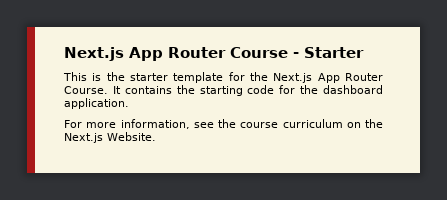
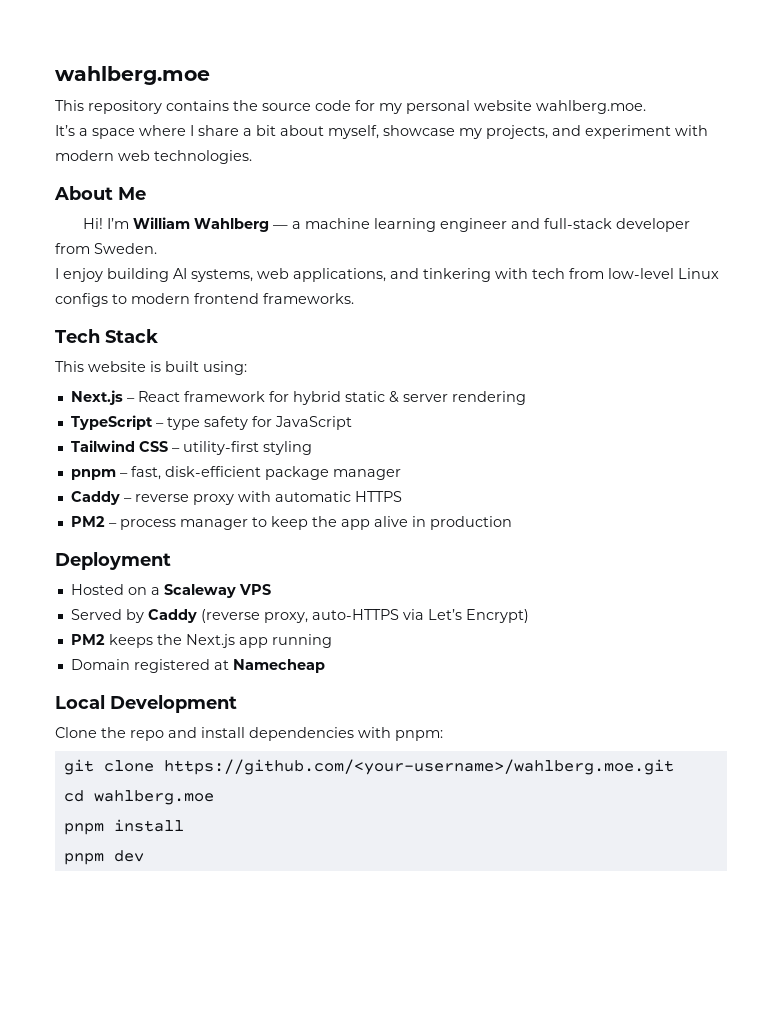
[64,47,364,61] [63,72,383,83] [64,85,383,96] [64,98,129,109] [64,119,383,129] [64,132,156,143] Next.js App Router Course - Starter // This is the starter template for the Next.js App Router Course. It contains the starting code for the dashboard application. // For more information, see the course curriculum on the Next.js Website. -> [55,66,210,85] [55,100,646,114] [55,125,708,139] [55,150,252,164] [54,186,146,200] [82,217,690,232] [55,243,157,254] [55,268,719,282] [55,293,354,307] [55,329,158,343] [55,361,247,375] [70,390,526,405] [70,415,352,430] [70,440,312,455] [70,466,401,480] [70,491,402,505] [70,516,512,530] [55,552,171,570] [70,584,271,598] [70,609,529,623] [70,634,332,648] [70,659,325,673] [55,695,237,713] [55,727,443,741] [63,759,674,775] [63,790,214,805] [63,819,184,835] [63,850,144,865] wahlberg.moe // This repository contains the source code for my personal website wahlberg.moe. // It’s a space where I share a bit about myself, showcase my projects, and experiment with modern web technologies. // About Me // Hi! I’m William Wahlberg — a machine learning engineer and full-stack developer from Sweden. // I enjoy building AI systems, web applications, and tinkering with tech from low-level Linux configs to modern frontend frameworks. // Tech Stack // This website is built using: // Next.js – React framework for hybrid static & server rendering // TypeScript – type safety for JavaScript // Tailwind CSS – utility-first styling // pnpm – fast, disk-efficient package manager // Caddy – reverse proxy with automatic HTTPS // PM2 – process manager to keep the app alive in production // Deployment // Hosted on a Scaleway VPS // Served by Caddy (reverse proxy, auto-HTTPS via Let’s Encrypt) // PM2 keeps the Next.js app running // Domain registered at Namecheap // Local Development // Clone the repo and install dependencies with pnpm: // git clone https://github.com/<your-username>/wahlberg.moe.git // cd wahlberg.moe // pnpm install // pnpm dev

